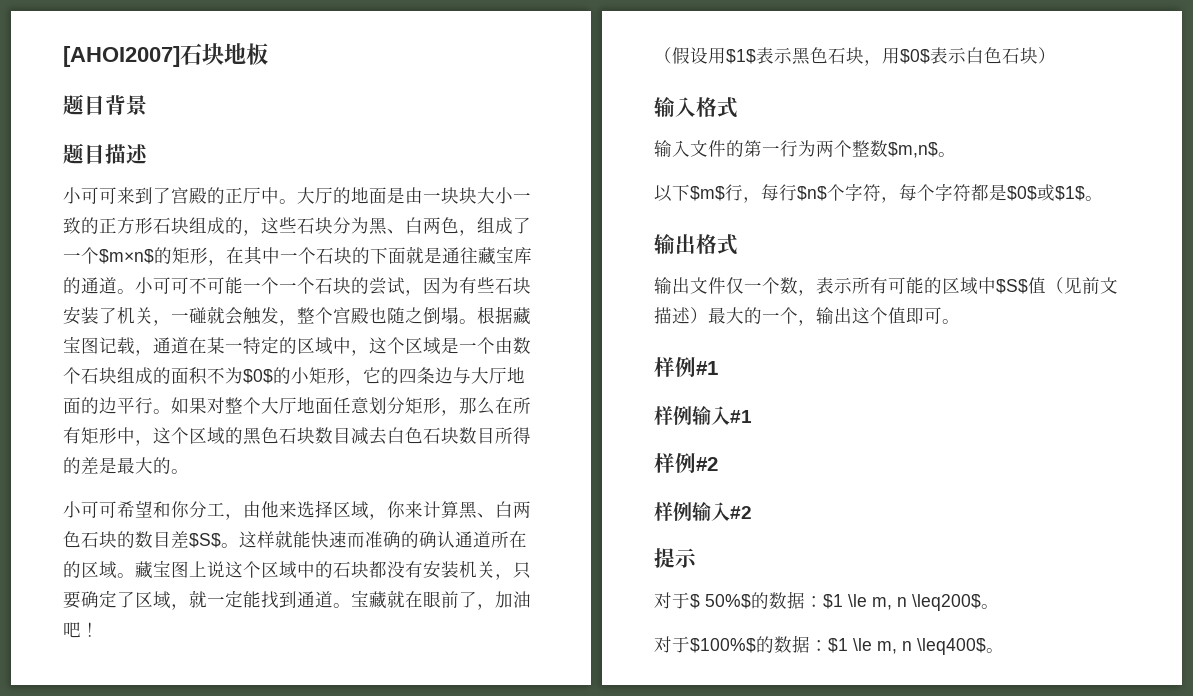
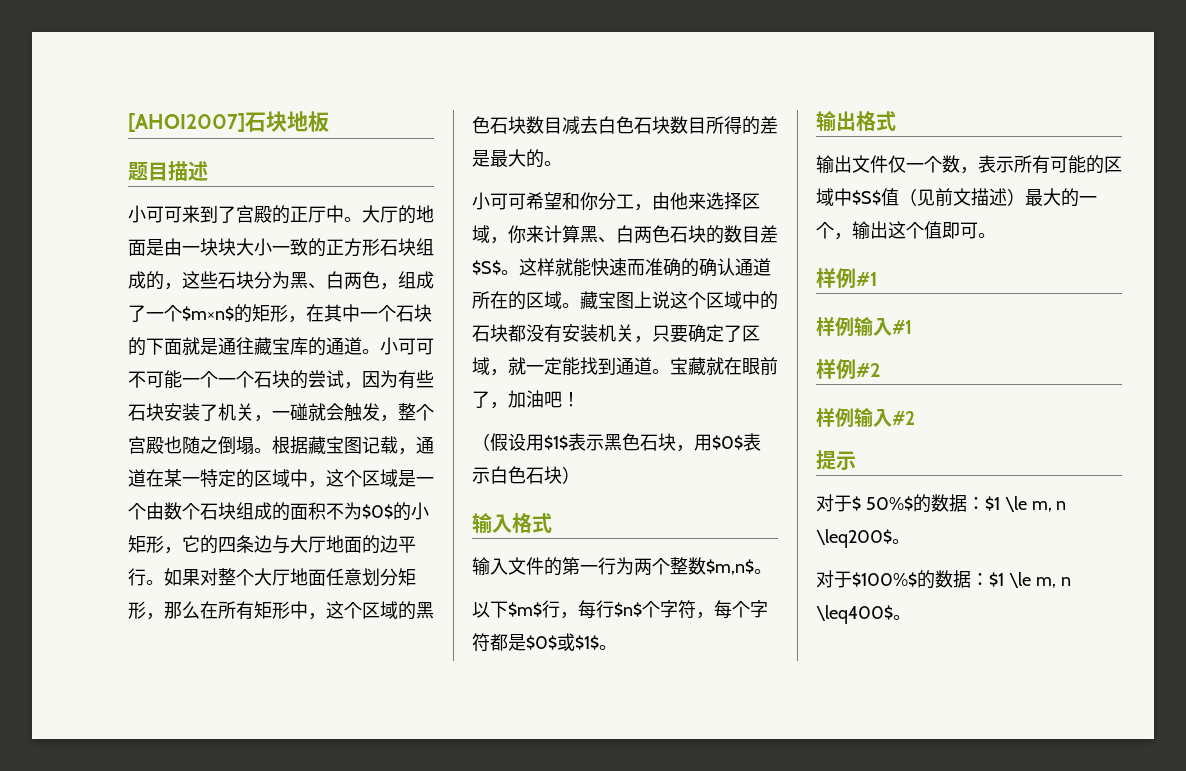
[63,94,147,116] // 题目背景 -> (329, 121) none

